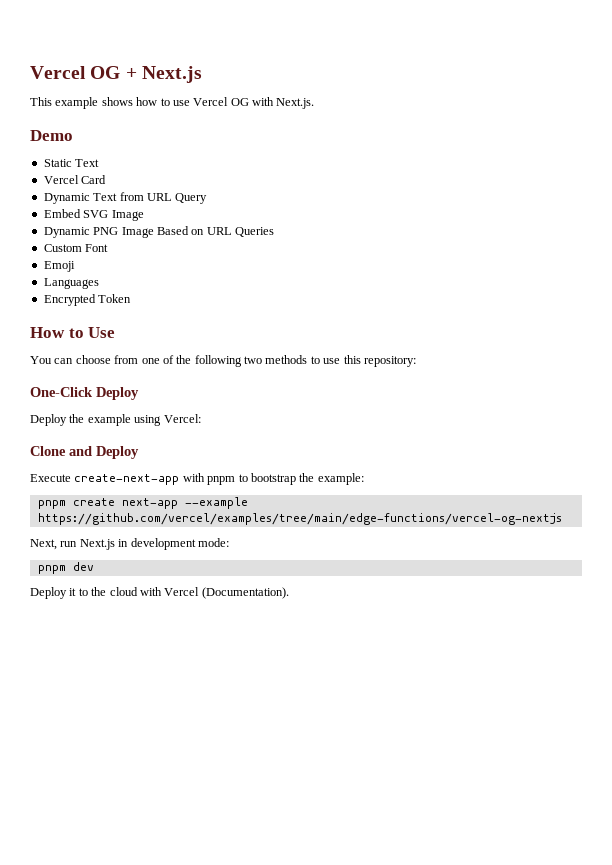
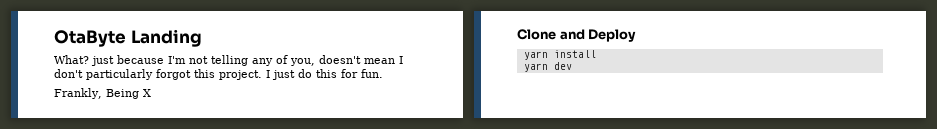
[30,66,202,83] [30,97,315,109] [30,130,73,141] [43,159,100,167] [43,175,107,184] [43,192,208,204] [43,209,144,221] [43,226,274,238] [43,244,109,252] [43,261,75,272] [43,278,99,289] [43,294,132,306] [30,327,116,338] [30,355,416,367] [30,387,139,400] [30,414,201,426] [30,446,139,459] [30,473,364,485] [37,497,248,509] [37,513,562,525] [30,538,229,550] [37,562,94,574] [30,587,289,599] Vercel OG + Next.js // This example shows how to use Vercel OG with Next.js. // Demo // Static Text // Vercel Card // Dynamic Text from URL Query // Embed SVG Image // Dynamic PNG Image Based on URL Queries // Custom Font // Emoji // Languages // Encrypted Token // How to Use // You can choose from one of the following two methods to use this repository: // One-Click Deploy // Deploy the example using Vercel: // Clone and Deploy // Execute create-next-app with pnpm to bootstrap the example: // pnpm create next-app --example https://github.com/vercel/examples/tree/main/edge-functions/vercel-og-nextjs // Next, run Next.js in development mode: // pnpm dev // Deploy it to the cloud with Vercel (Documentation). -> [54,29,202,47] [54,55,403,66] [54,69,383,80] [54,88,151,99] [517,29,637,42] [523,50,596,60] [523,62,572,72] OtaByte Landing // What? just because I'm not telling any of you, doesn't mean I don't particularly forgot this project. I just do this for fun. // Frankly, Being X // Clone and Deploy // yarn install // yarn dev

